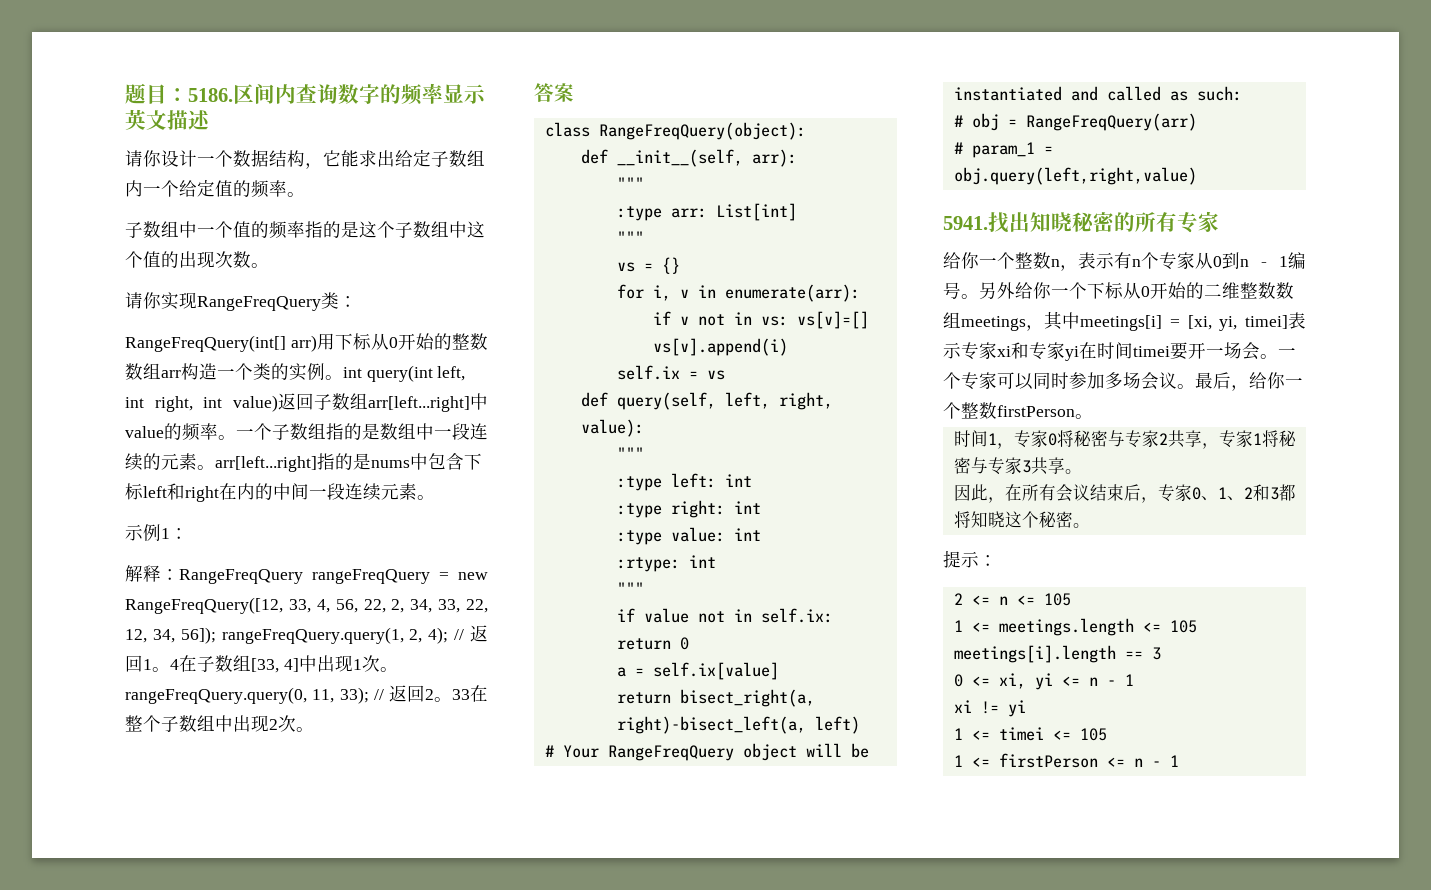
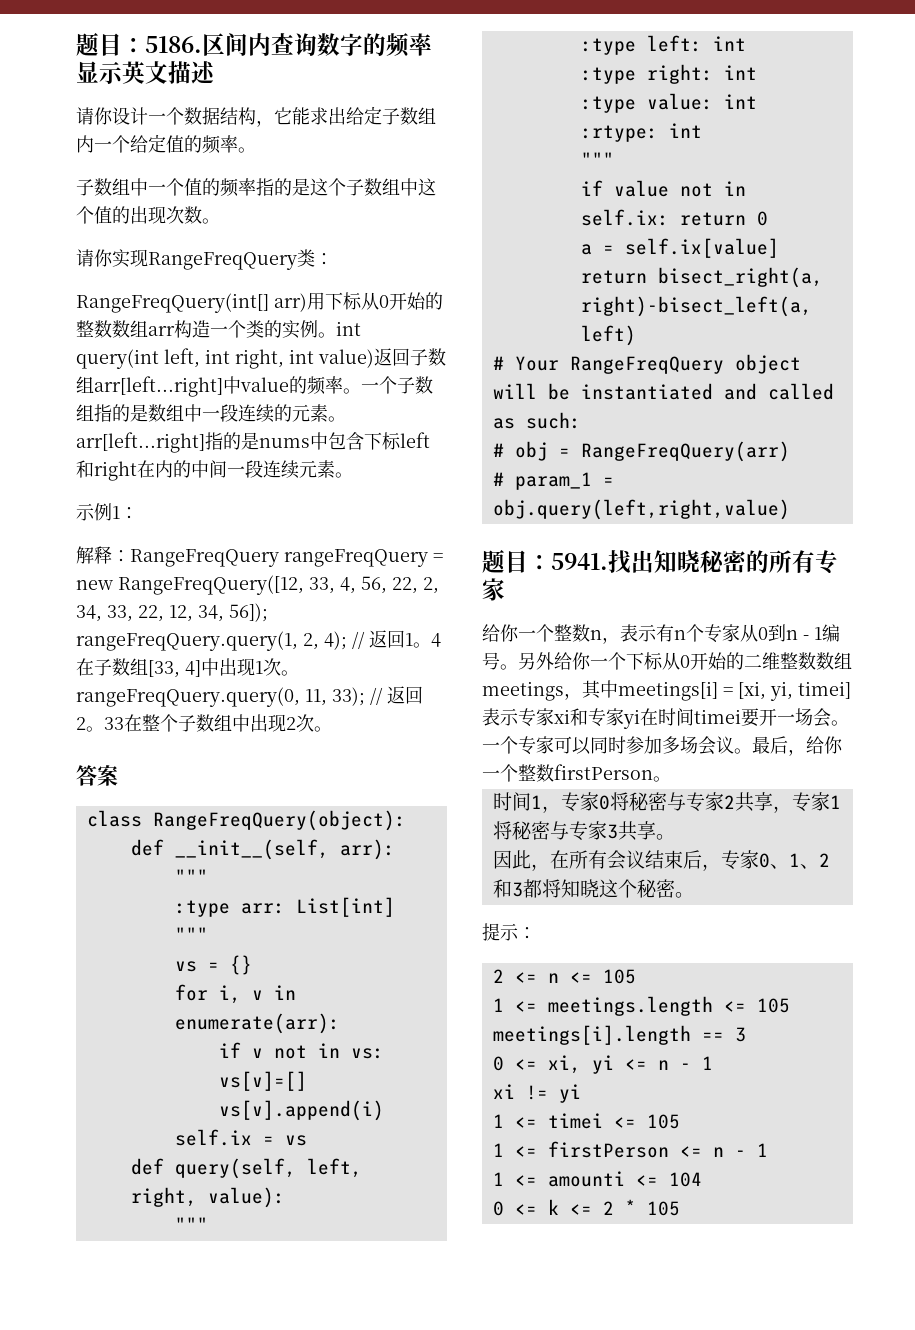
(1197, 176) none -> [482,549,551,573] 题目：
(1179, 761) none -> [492,1171,702,1187] [492,1199,680,1216] // 1 <= amounti <= 104 // 0 <= k <= 2 * 105

